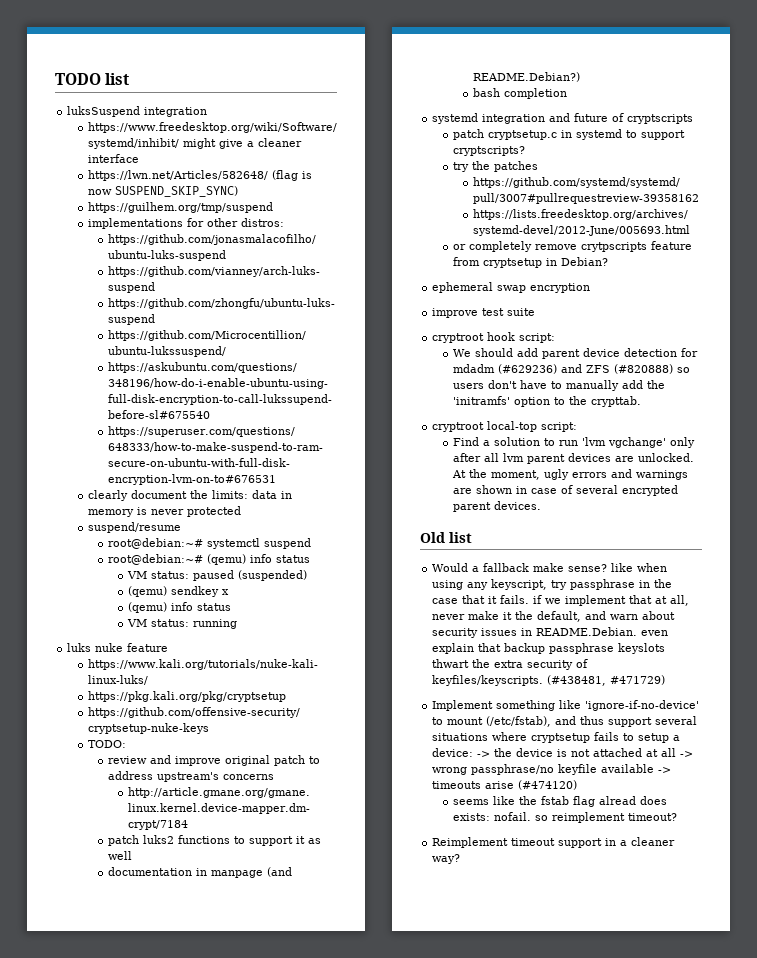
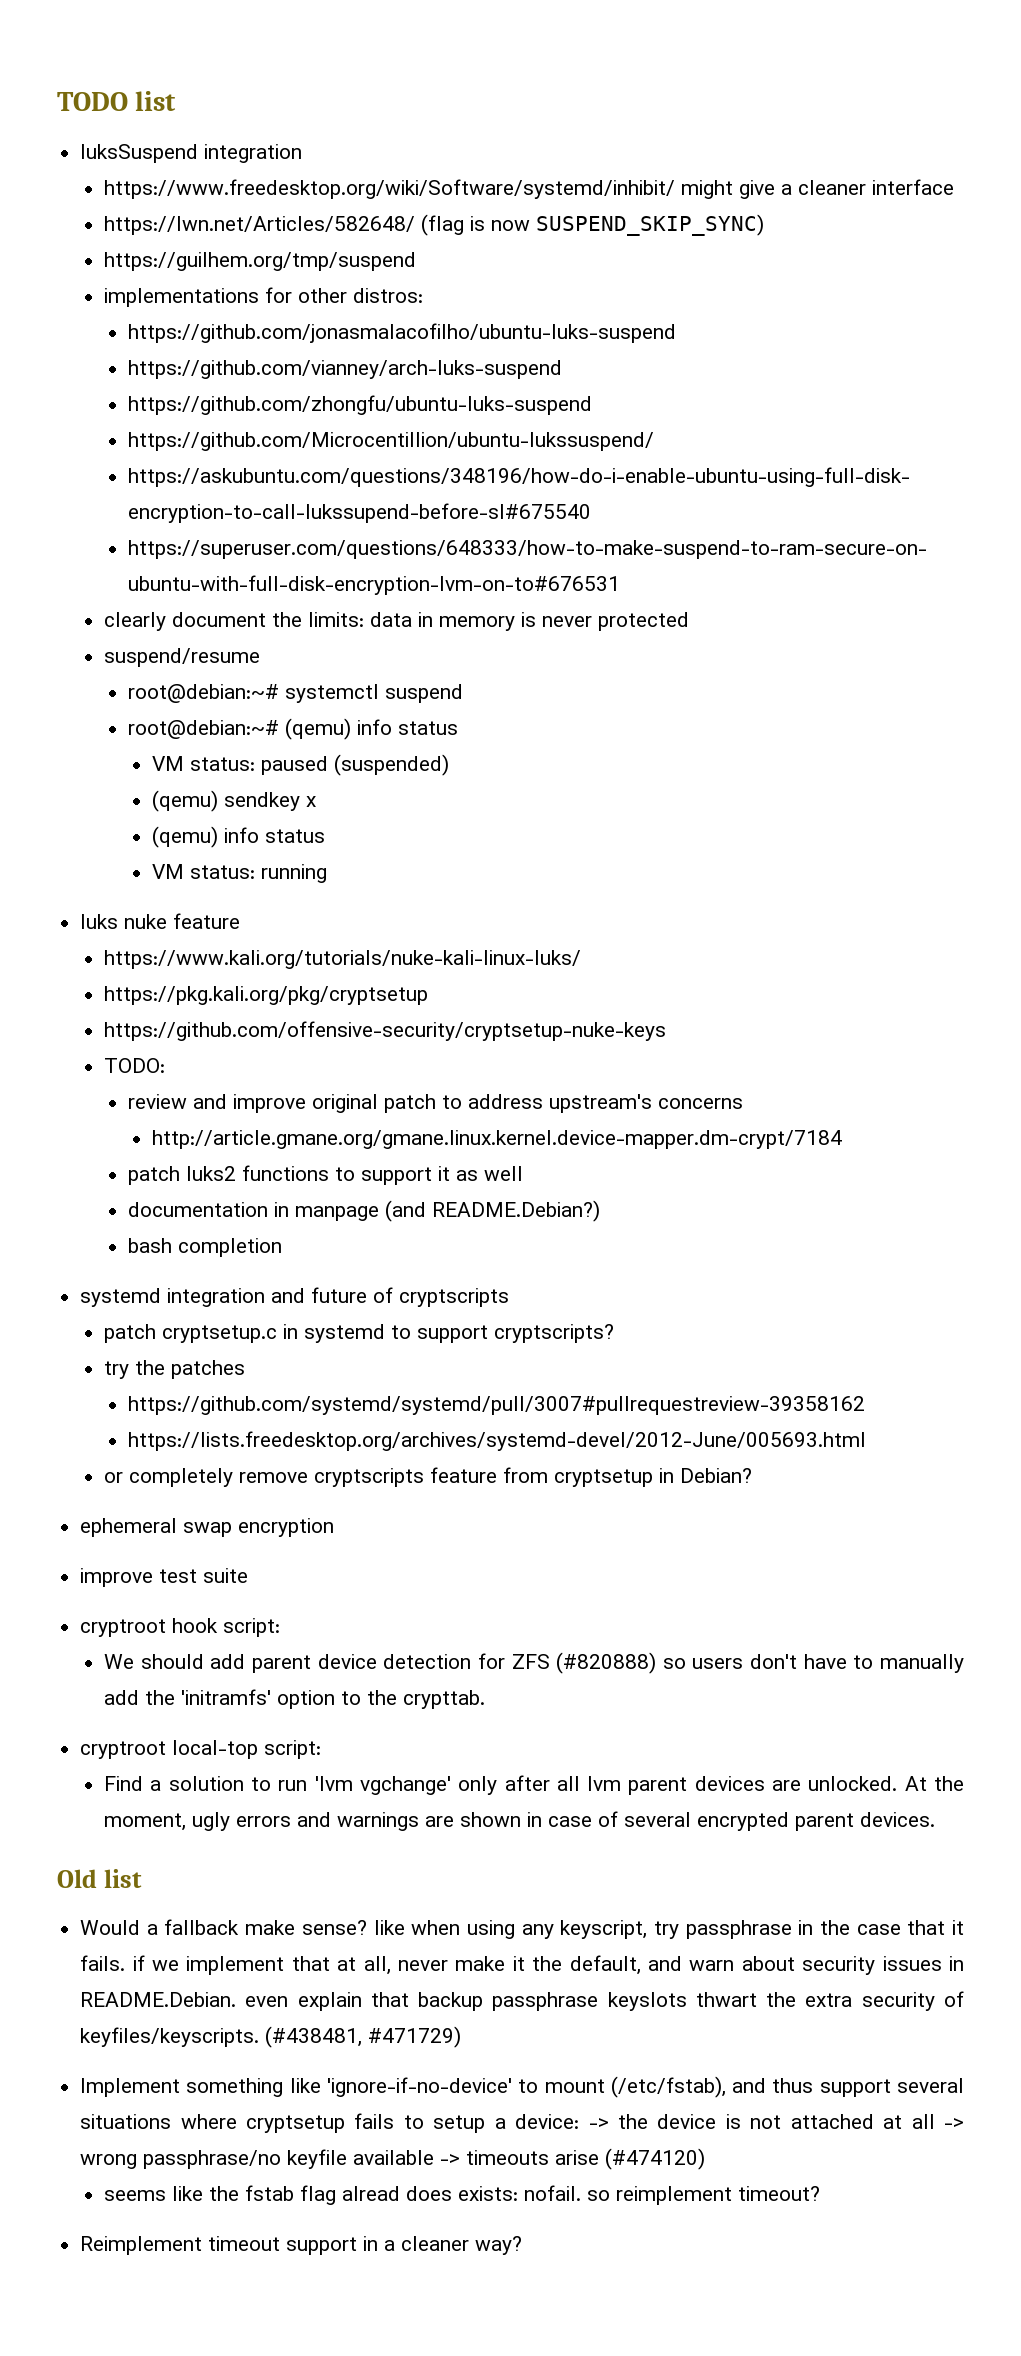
[580,242,647,252] crytpscripts -> [314,1468,425,1487] cryptscripts
[452,364,582,374] mdadm (#629236) and -> (505, 1661) none

